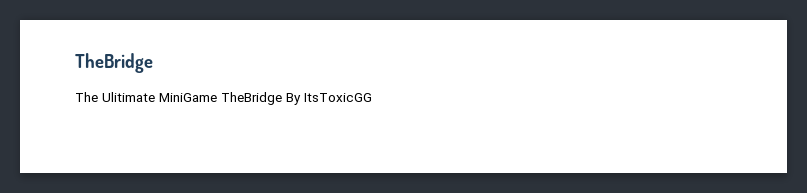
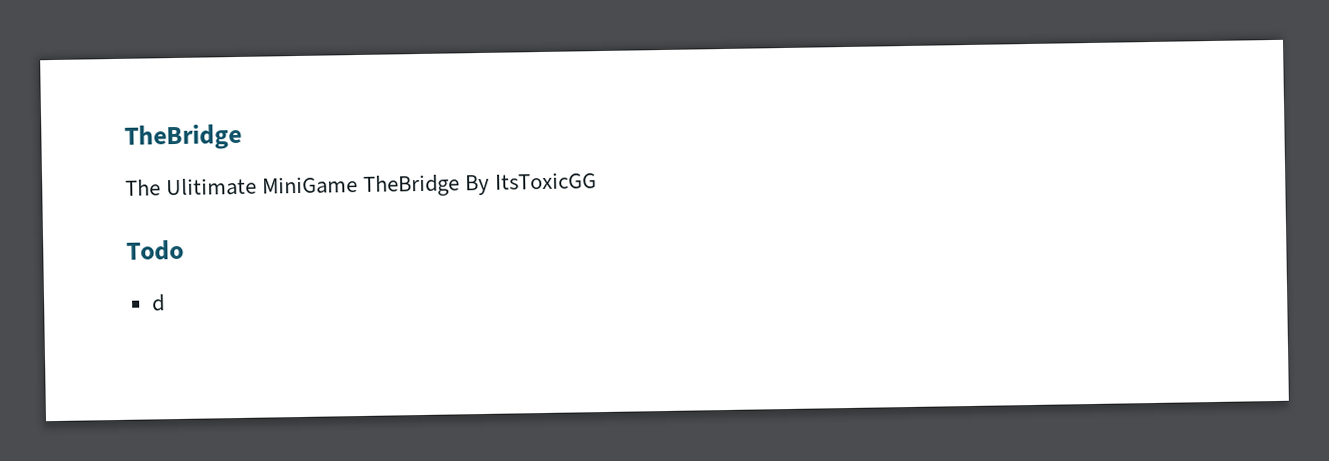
(372, 97) none -> [126,239,184,261] [150,294,165,312] // Todo // d

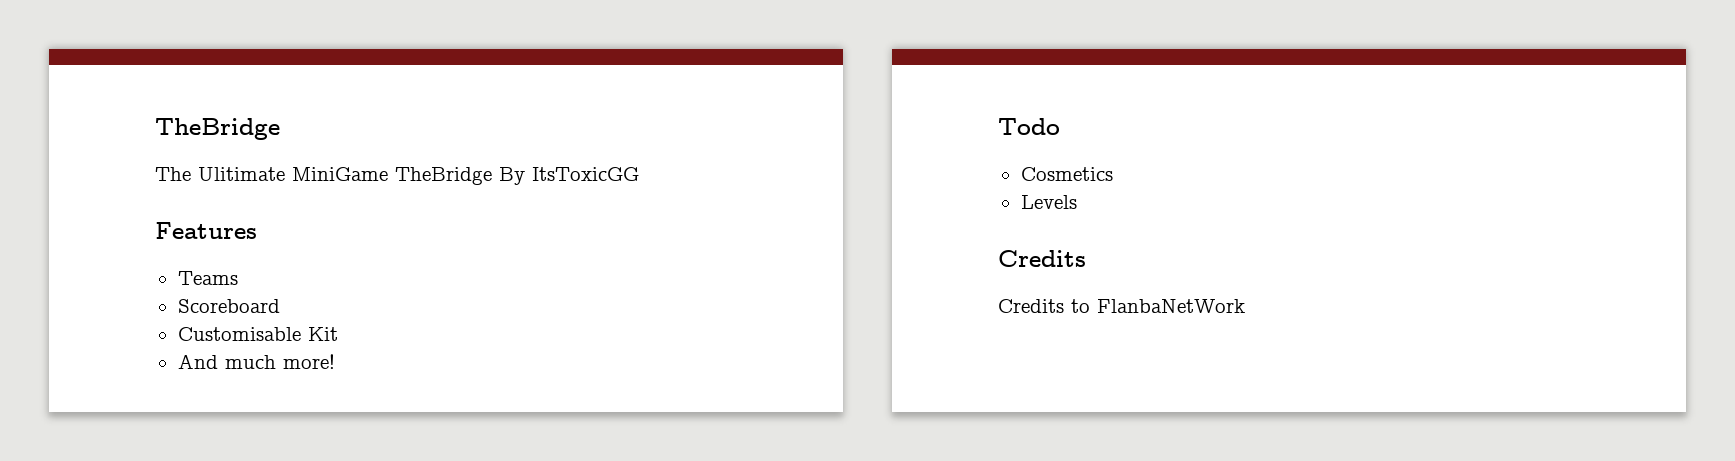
[126,239,184,261] [150,294,165,312] Todo // d -> [155,222,257,239] [177,271,238,285] [177,299,280,313] [177,327,338,341] [177,354,335,369] [998,118,1060,135] [1020,167,1113,181] [1020,195,1077,209] [998,250,1086,267] [998,299,1245,313] Features // Teams // Scoreboard // Customisable Kit // And much more! // Todo // Cosmetics // Levels // Credits // Credits to FlanbaNetWork

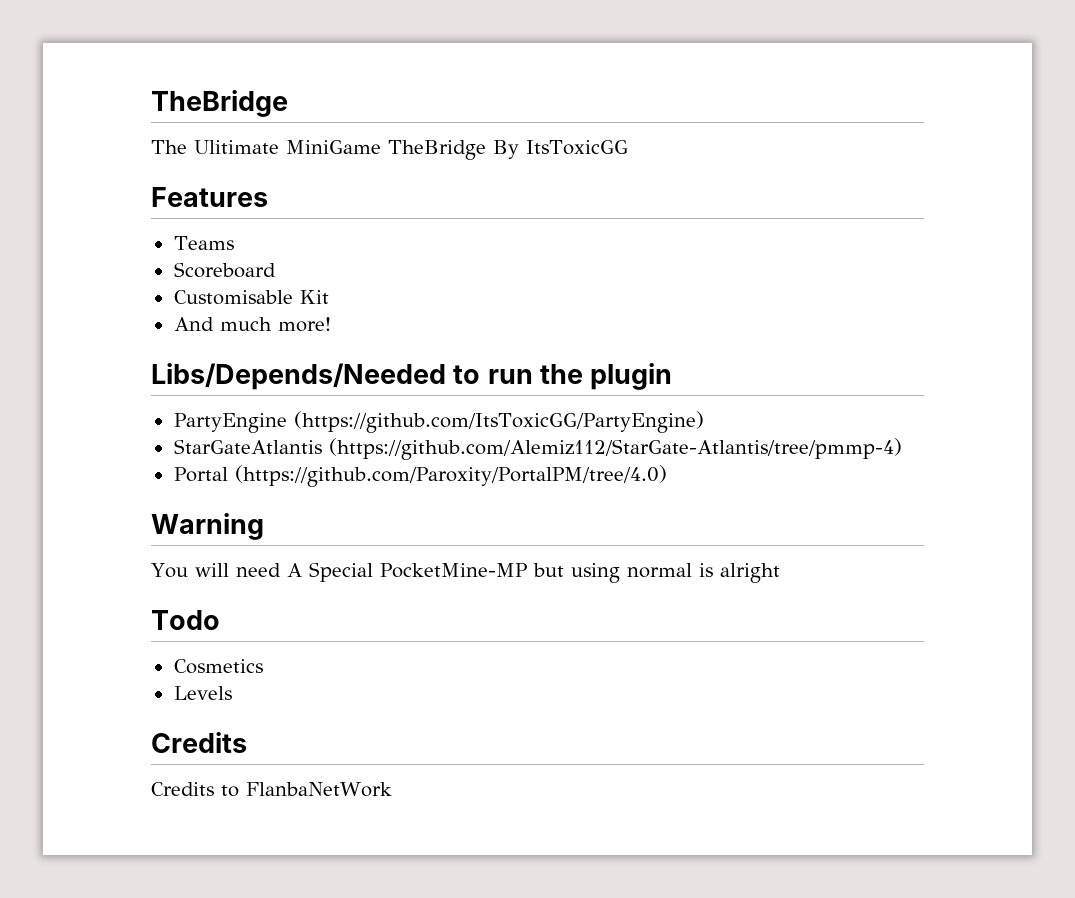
(335, 361) none -> [151,363,673,390] [173,411,704,433] [173,438,902,460] [173,465,667,487] [151,513,264,540] [151,562,780,583] // Libs/Depends/Needed to run the plugin // PartyEngine (https://github.com/ItsToxicGG/PartyEngine) // StarGateAtlantis (https://github.com/Alemiz112/StarGate-Atlantis/tree/pmmp-4) // Portal (https://github.com/Paroxity/PortalPM/tree/4.0) // Warning // You will need A Special PocketMine-MP but using normal is alright

